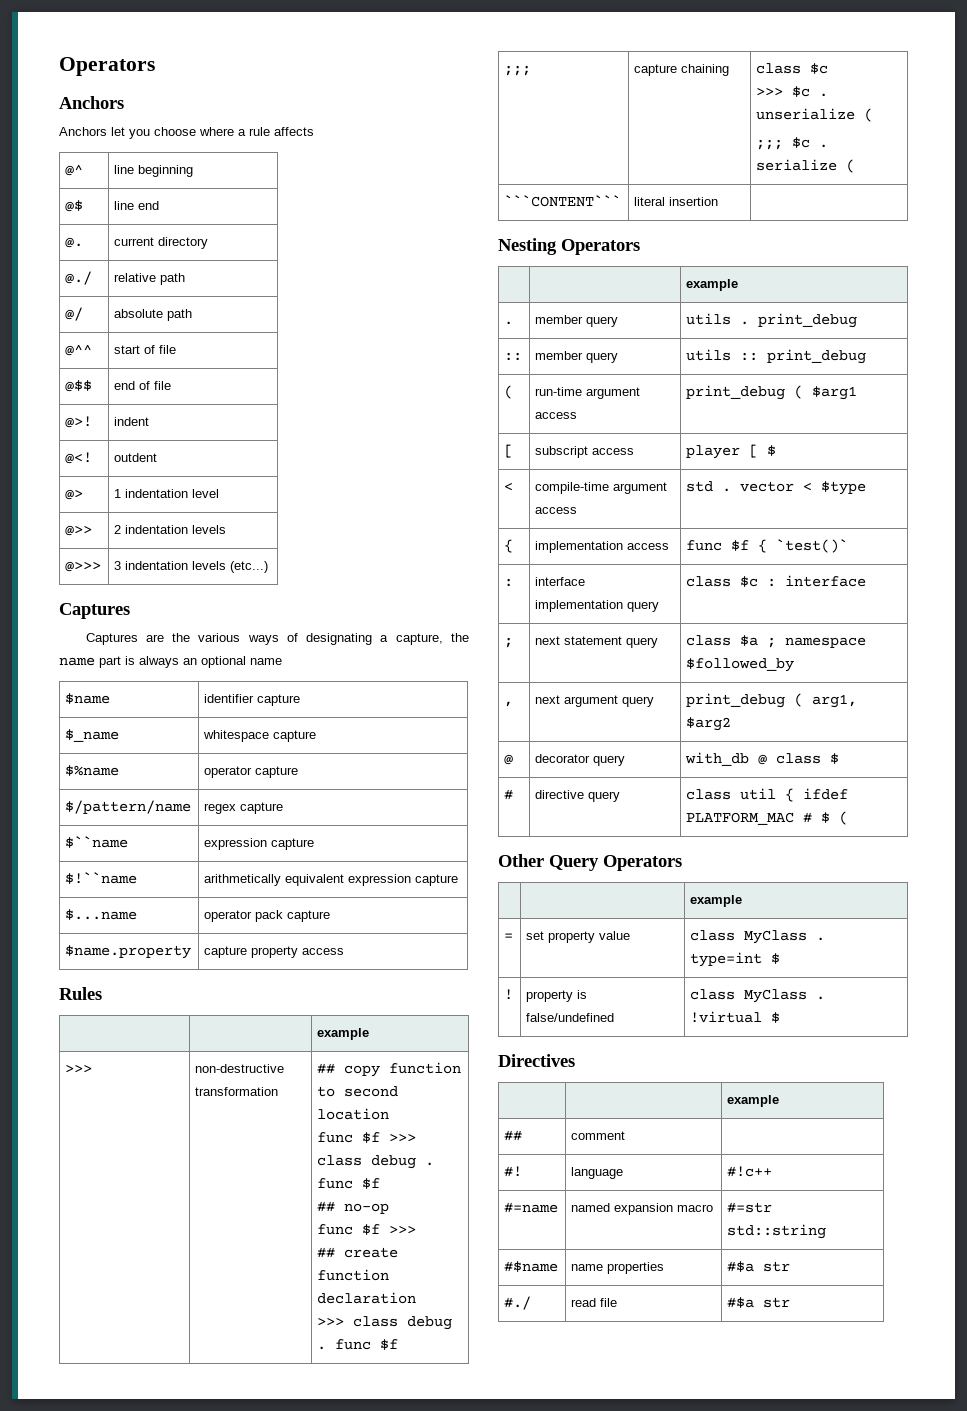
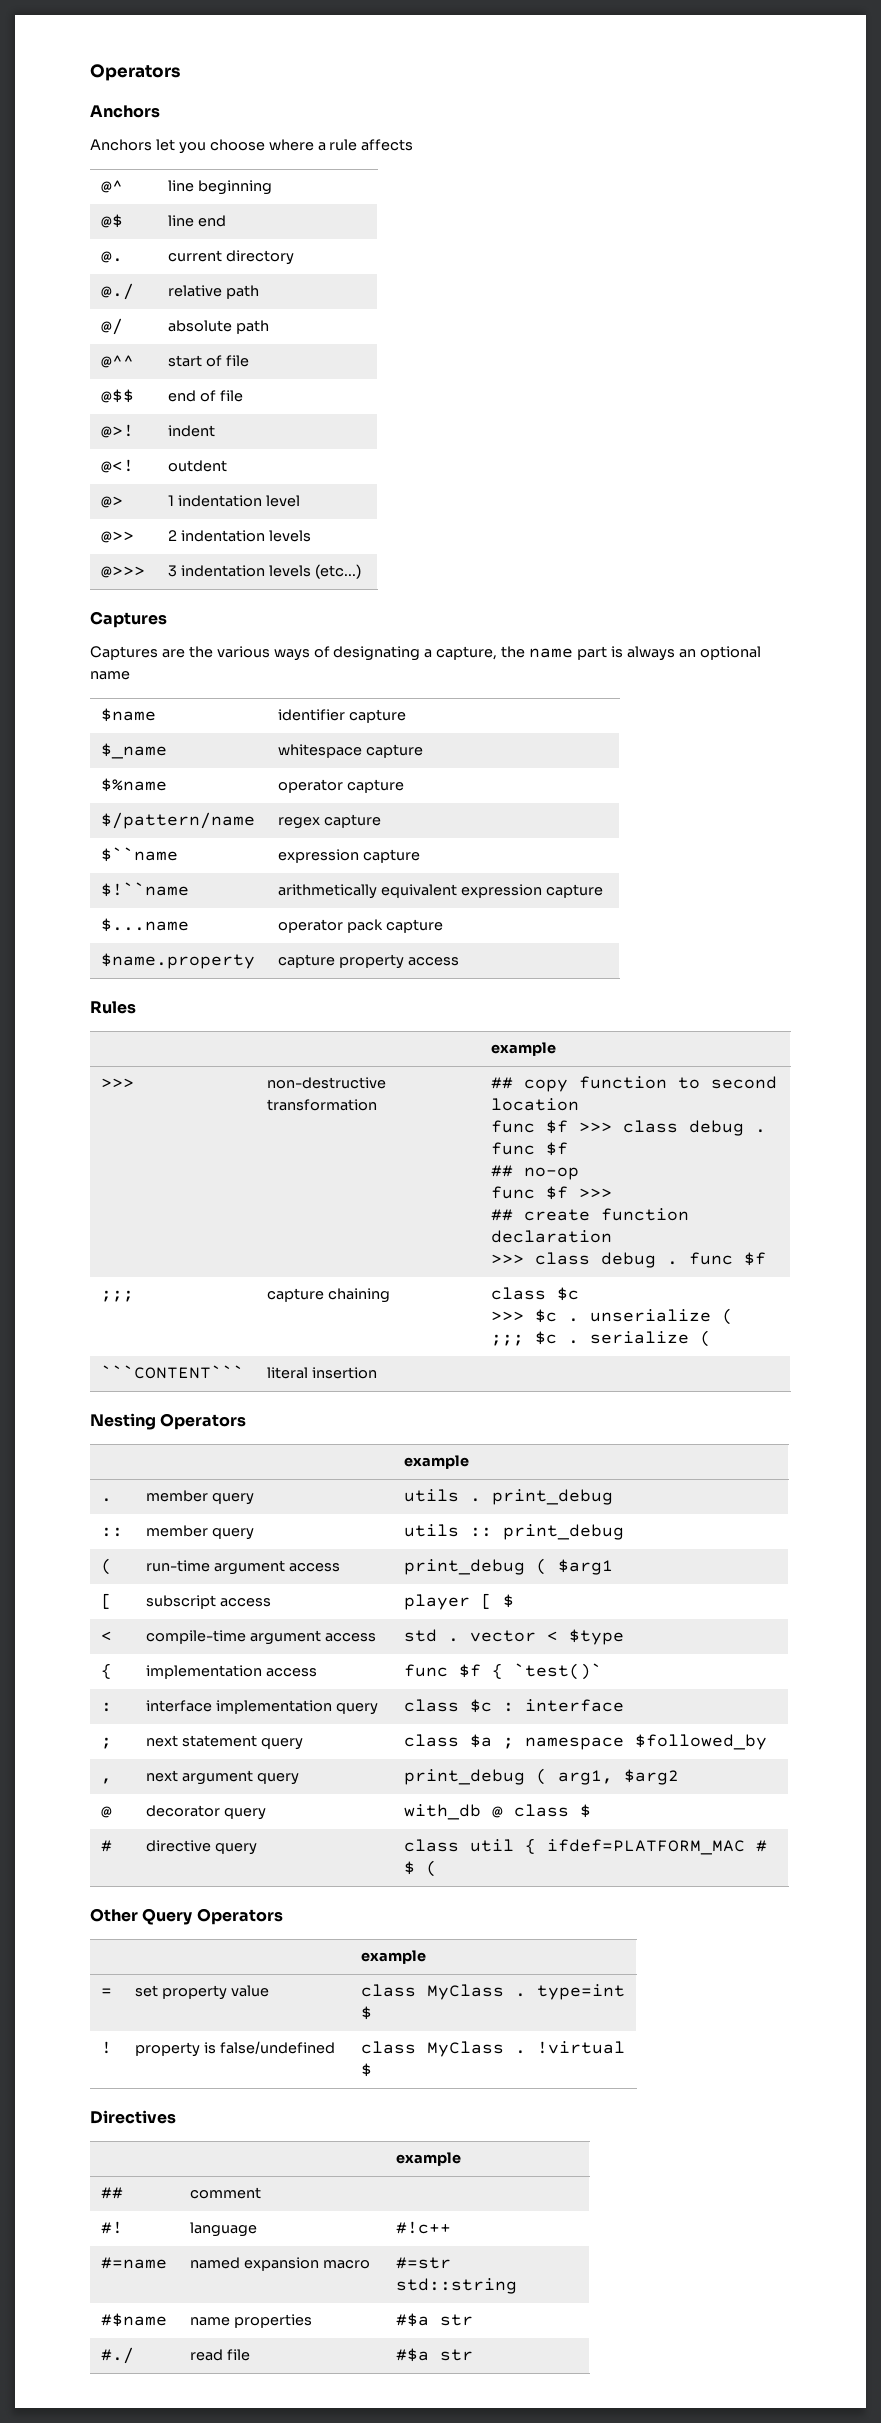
[803,788,849,800] [686,812,795,825] ifdef PLATFORM_MAC -> [547,1839,746,1855] ifdef=PLATFORM_MAC

